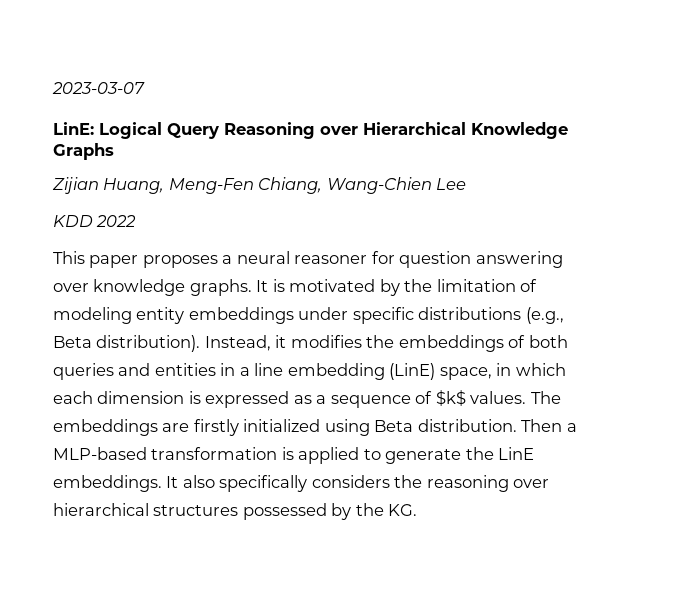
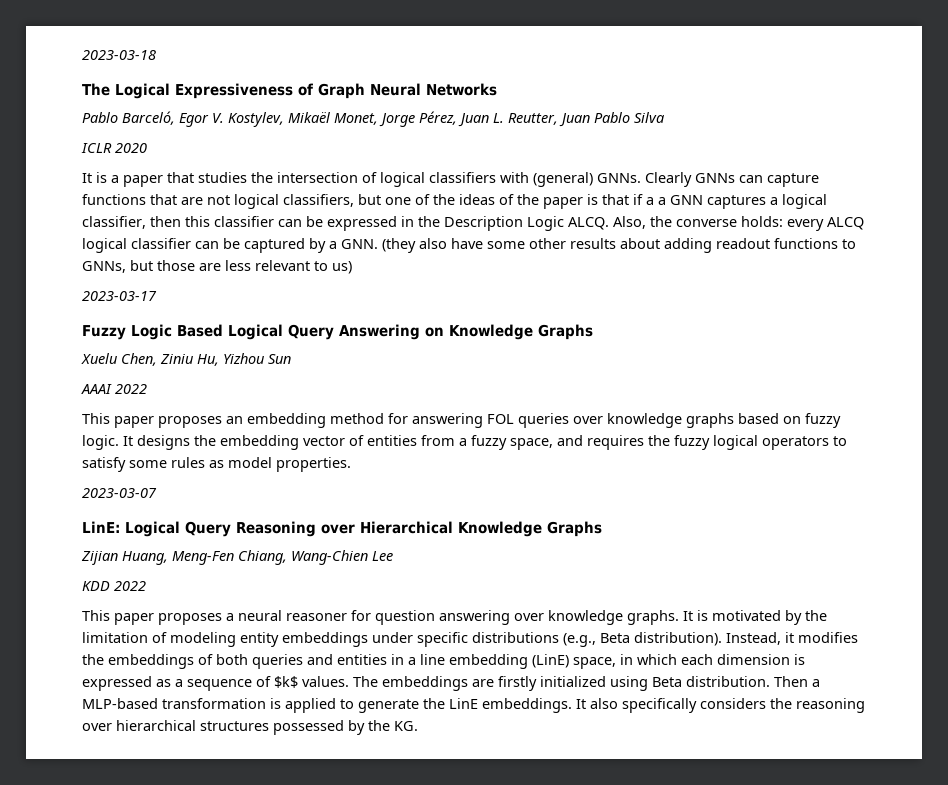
(52, 88) none -> [82,50,156,60] [82,83,497,99] [82,111,664,127] [81,143,147,153] [82,172,819,187] [82,194,827,209] [82,216,864,231] [82,238,856,253] [82,260,352,274] [82,291,157,301] [82,324,593,340] [81,353,291,366] [81,384,147,394] [82,413,841,428] [82,435,847,450] [82,457,351,472] 2023-03-18 // The Logical Expressiveness of Graph Neural Networks // Pablo Barceló, Egor V. Kostylev, Mikaël Monet, Jorge Pérez, Juan L. Reutter, Juan Pablo Silva // ICLR 2020 // It is a paper that studies the intersection of logical classifiers with (general) GNNs. Clearly GNNs can capture functions that are not logical classifiers, but one of the ideas of the paper is that if a a GNN captures a logical classifier, then this classifier can be expressed in the Description Logic ALCQ. Also, the converse holds: every ALCQ logical classifier can be captured by a GNN. (they also have some other results about adding readout functions to GNNs, but those are less relevant to us) // 2023-03-17 // Fuzzy Logic Based Logical Query Answering on Knowledge Graphs // Xuelu Chen, Ziniu Hu, Yizhou Sun // AAAI 2022 // This paper proposes an embedding method for answering FOL queries over knowledge graphs based on fuzzy logic. It designs the embedding vector of entities from a fuzzy space, and requires the fuzzy logical operators to satisfy some rules as model properties. //

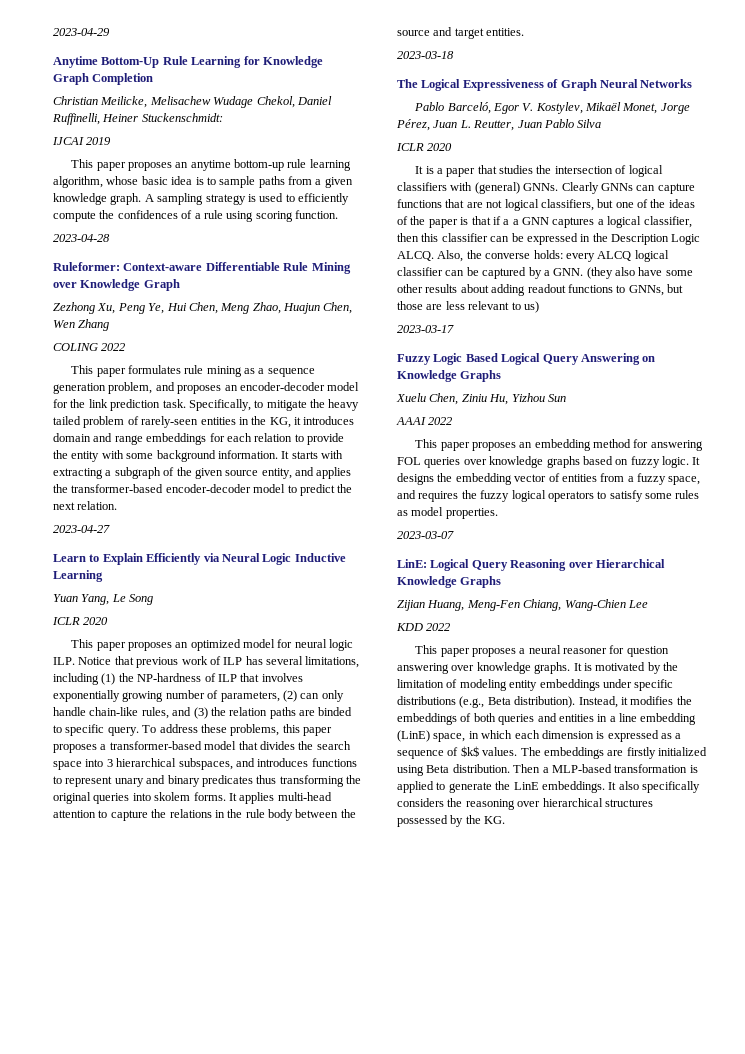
(82, 55) none -> [53,28,110,36] [53,56,323,68] [53,73,154,85] [53,96,332,108] [52,113,223,125] [52,137,112,145] [71,159,351,171] [53,176,353,188] [53,193,349,205] [53,210,338,222] [53,234,110,242] [53,262,351,274] [53,279,180,291] [53,302,353,314] [53,319,110,331] [53,343,126,351] [71,365,315,377] [53,382,360,394] [53,399,360,411] [53,416,355,428] [53,433,344,445] [53,450,343,462] [53,467,352,479] [53,484,353,496] [53,501,118,510] [53,525,110,533] [53,553,346,565] [53,570,103,582] [53,594,154,605] [52,617,109,625] [71,639,354,651] [53,656,360,668] [53,673,303,685] [53,690,344,702] [53,707,353,719] [53,724,332,736] [53,741,351,753] [53,758,357,770] [53,775,361,787] [53,792,332,804] [53,809,356,821] [397,27,525,39] 2023-04-29 // Anytime Bottom-Up Rule Learning for Knowledge Graph Completion // Christian Meilicke, Melisachew Wudage Chekol, Daniel Ruffinelli, Heiner Stuckenschmidt: // IJCAI 2019 // This paper proposes an anytime bottom-up rule learning algorithm, whose basic idea is to sample paths from a given knowledge graph. A sampling strategy is used to efficiently compute the confidences of a rule using scoring function. // 2023-04-28 // Ruleformer: Context-aware Differentiable Rule Mining over Knowledge Graph // Zezhong Xu, Peng Ye, Hui Chen, Meng Zhao, Huajun Chen, Wen Zhang // COLING 2022 // This paper formulates rule mining as a sequence generation problem, and proposes an encoder-decoder model for the link prediction task. Specifically, to mitigate the heavy tailed problem of rarely-seen entities in the KG, it introduces domain and range embeddings for each relation to provide the entity with some background information. It starts with extracting a subgraph of the given source entity, and applies the transformer-based encoder-decoder model to predict the next relation. // 2023-04-27 // Learn to Explain Efficiently via Neural Logic Inductive Learning // Yuan Yang, Le Song // ICLR 2020 // This paper proposes an optimized model for neural logic ILP. Notice that previous work of ILP has several limitations, including (1) the NP-hardness of ILP that involves exponentially growing number of parameters, (2) can only handle chain-like rules, and (3) the relation paths are binded to specific query. To address these problems, this paper proposes a transformer-based model that divides the search space into 3 hierarchical subspaces, and introduces functions to represent unary and binary predicates thus transforming the original queries into skolem forms. It applies multi-head attention to capture the relations in the rule body between the source and target entities. //

